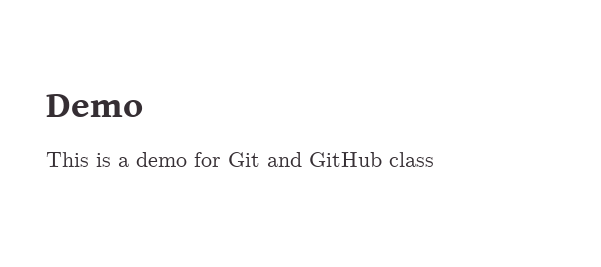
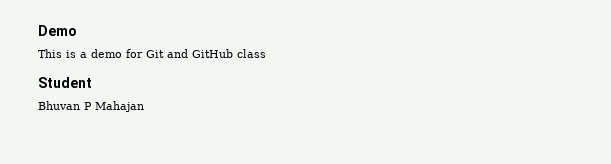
(434, 159) none -> [38,77,92,88] [38,101,144,112] // Student // Bhuvan P Mahajan

